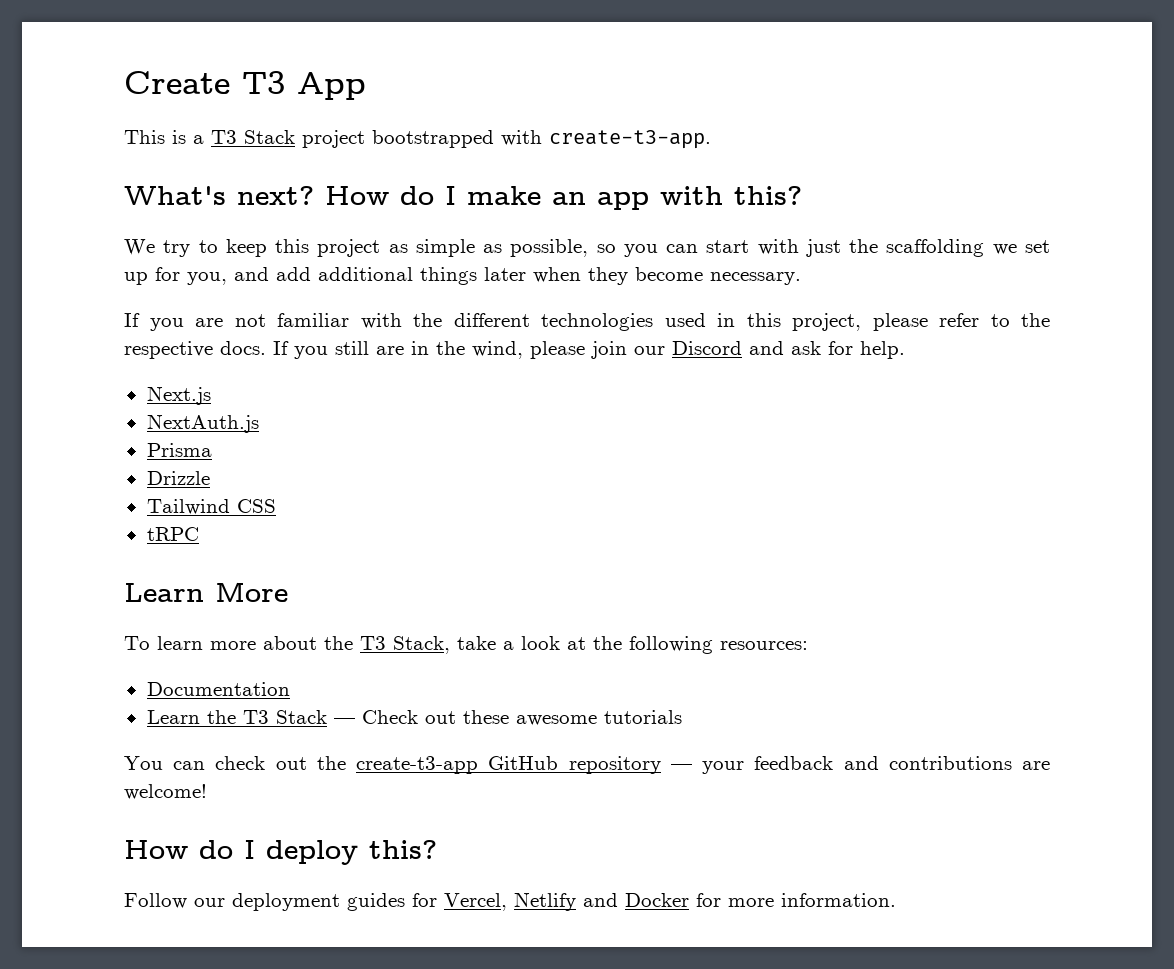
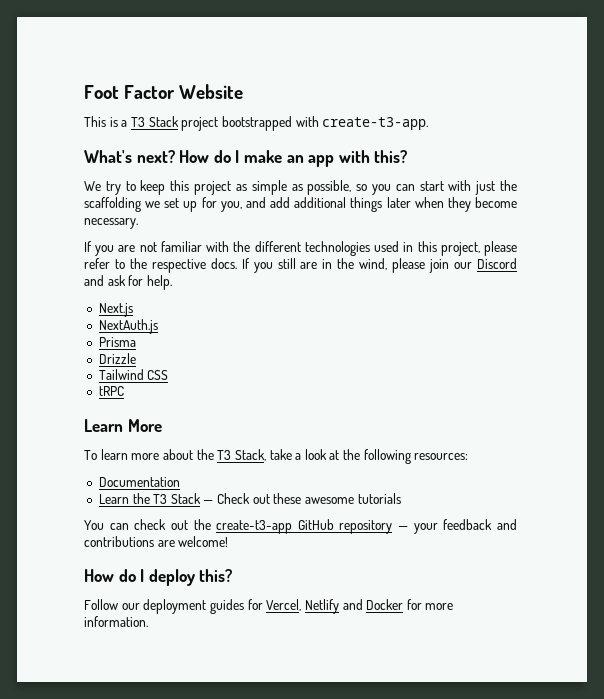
[124,71,366,100] Create T3 App -> [84,84,244,99] Foot Factor Website

